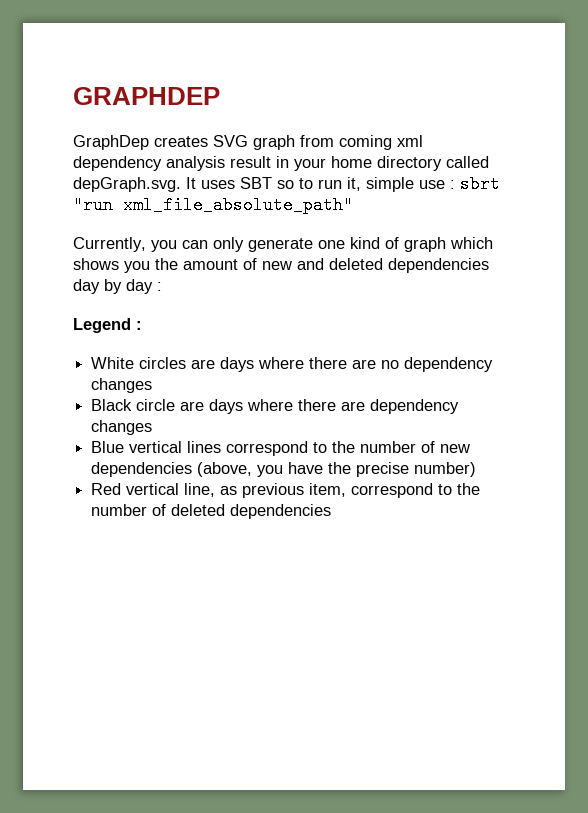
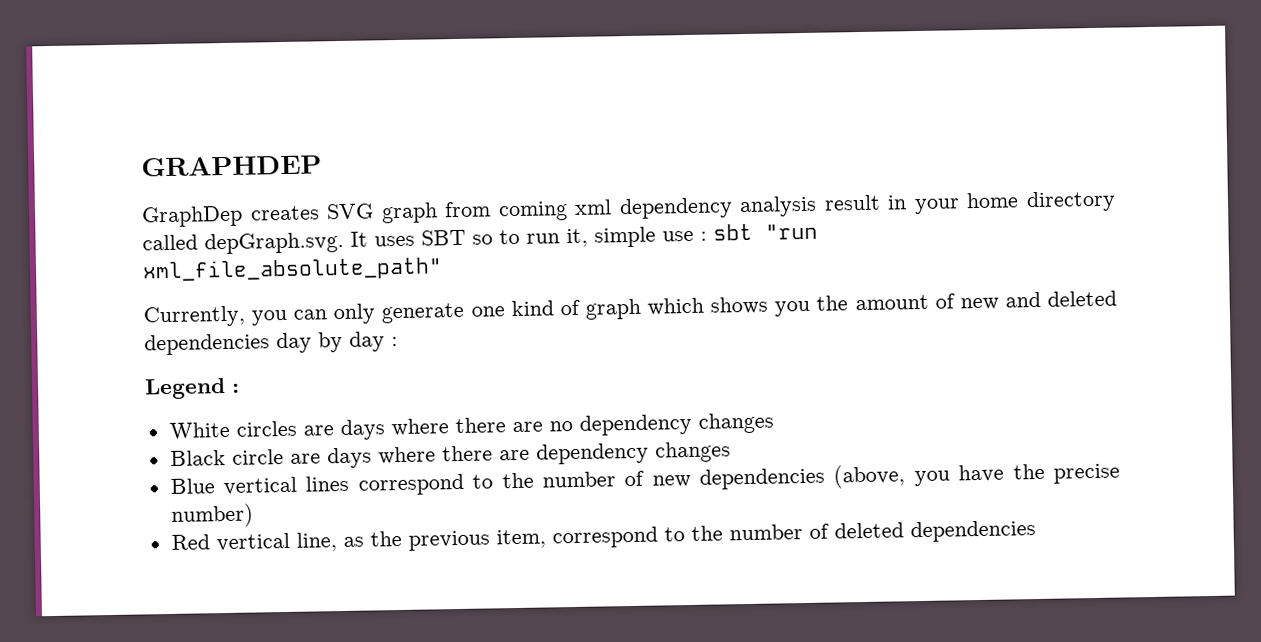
[460,175,500,193] sbrt -> [713,223,753,241] sbt
(238, 490) none -> [369,530,402,547] the

